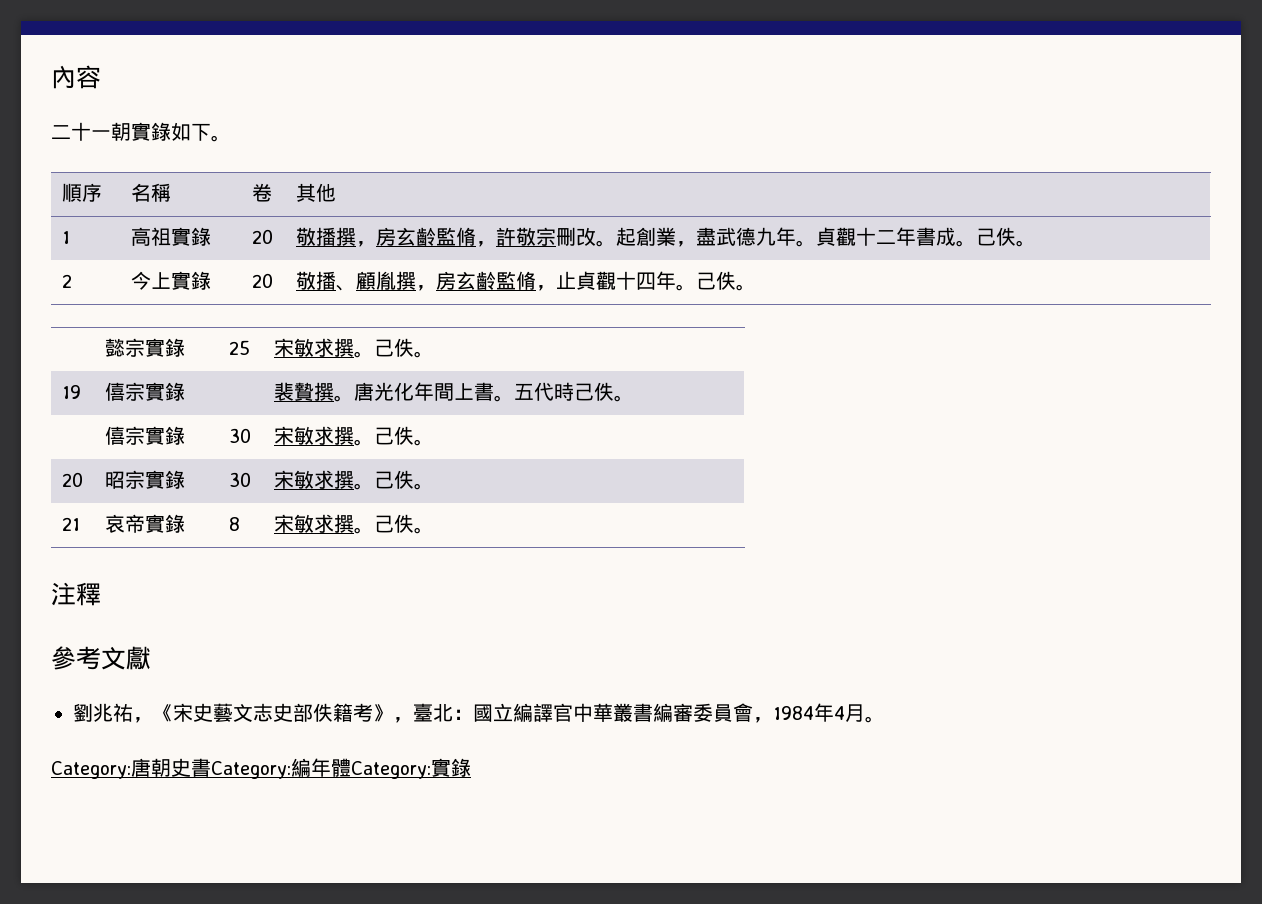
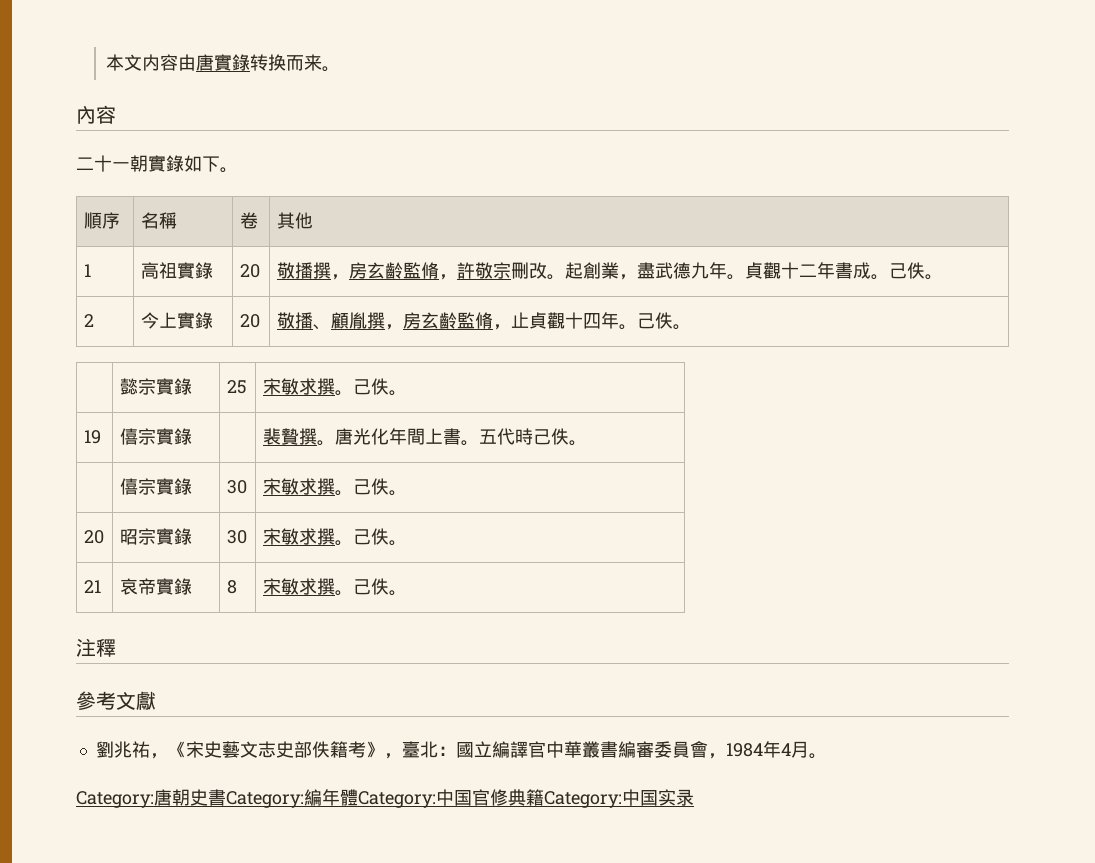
(51, 77) none -> [106,54,341,72] 本文内容由唐實錄转换而来。 //
[431,758,471,777] 實錄 -> [436,789,694,808] 中国官修典籍Category:中国实录

